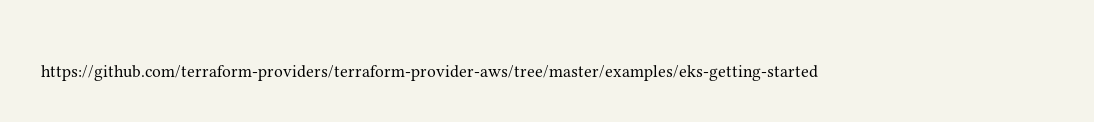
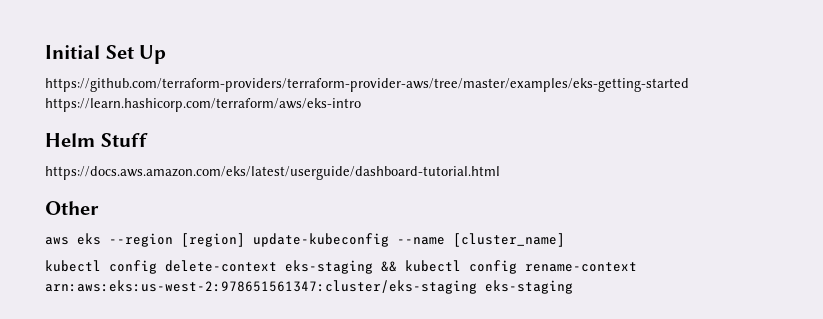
[41,65,818,81] https://github.com/terraform-providers/terraform-provider-aws/tree/master/examples/eks-getting-started -> [45,45,167,64] [45,78,689,92] [45,98,361,112] [45,133,148,147] [45,166,500,180] [45,201,99,215] [45,233,565,247] [45,260,637,274] [45,280,573,294] Initial Set Up // https://github.com/terraform-providers/terraform-provider-aws/tree/master/examples/eks-getting-started https://learn.hashicorp.com/terraform/aws/eks-intro // Helm Stuff // https://docs.aws.amazon.com/eks/latest/userguide/dashboard-tutorial.html // Other // aws eks --region [region] update-kubeconfig --name [cluster_name] // kubectl config delete-context eks-staging && kubectl config rename-context arn:aws:eks:us-west-2:978651561347:cluster/eks-staging eks-staging

